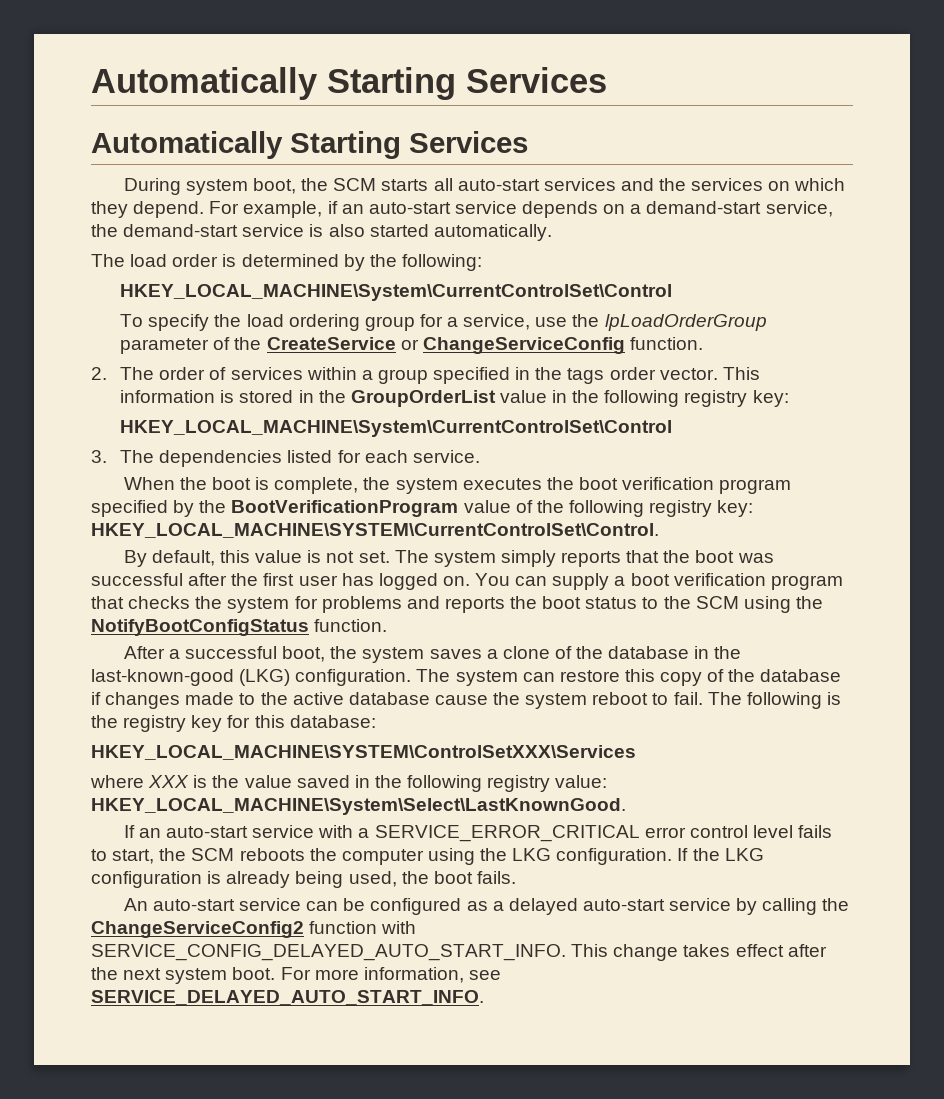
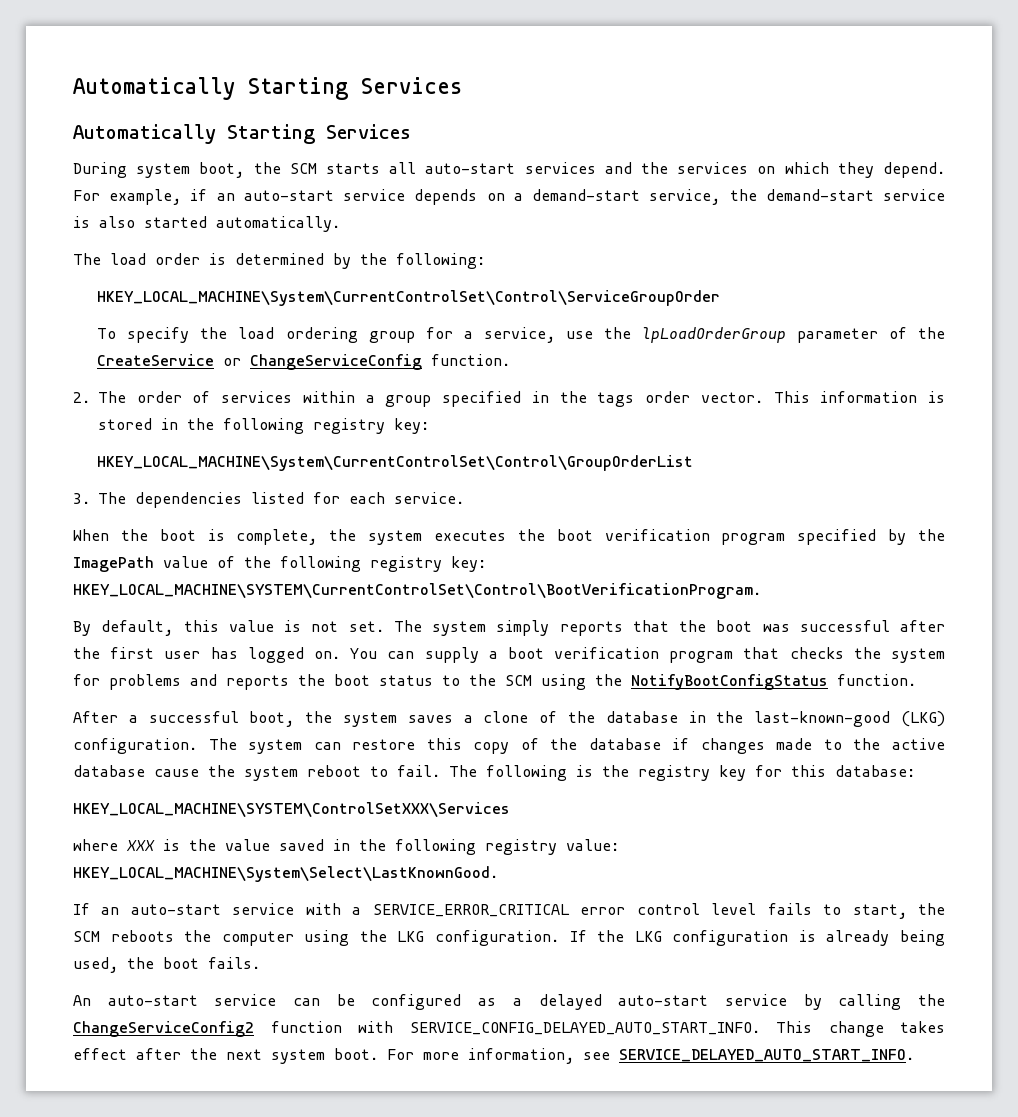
[120,284,673,301] HKEY_LOCAL_MACHINE\System\CurrentControlSet\Control -> [97,290,721,306] HKEY_LOCAL_MACHINE\System\CurrentControlSet\Control\ServiceGroupOrder
[350,390,600,407] GroupOrderList value in the -> (214, 424) none
[120,420,673,437] HKEY_LOCAL_MACHINE\System\CurrentControlSet\Control -> [97,455,694,471] HKEY_LOCAL_MACHINE\System\CurrentControlSet\Control\GroupOrderList
[231,500,459,517] BootVerificationProgram -> [73,556,154,572] ImagePath
[91,523,659,538] HKEY_LOCAL_MACHINE\SYSTEM\CurrentControlSet\Control. -> [73,583,761,599] HKEY_LOCAL_MACHINE\SYSTEM\CurrentControlSet\Control\BootVerificationProgram.

